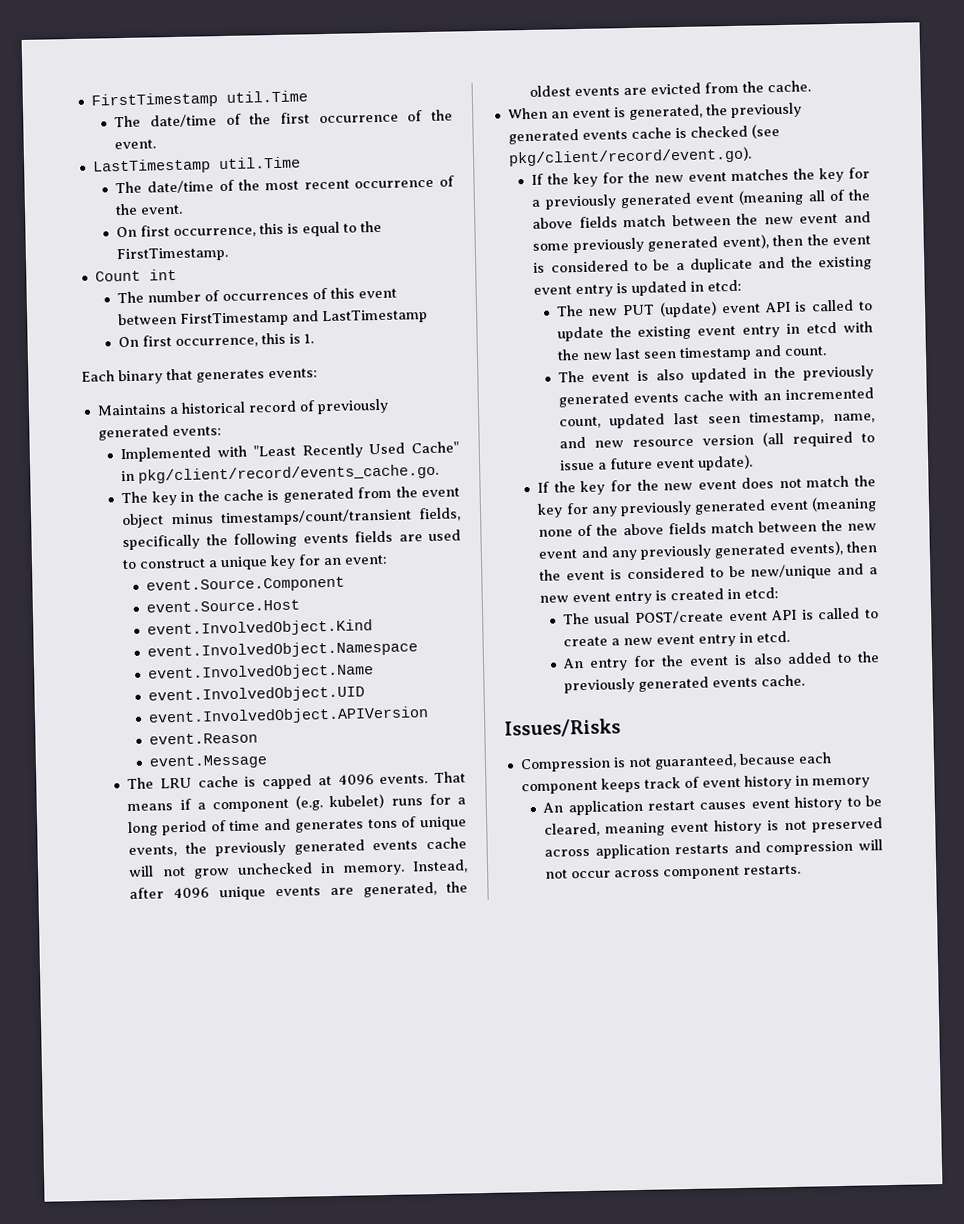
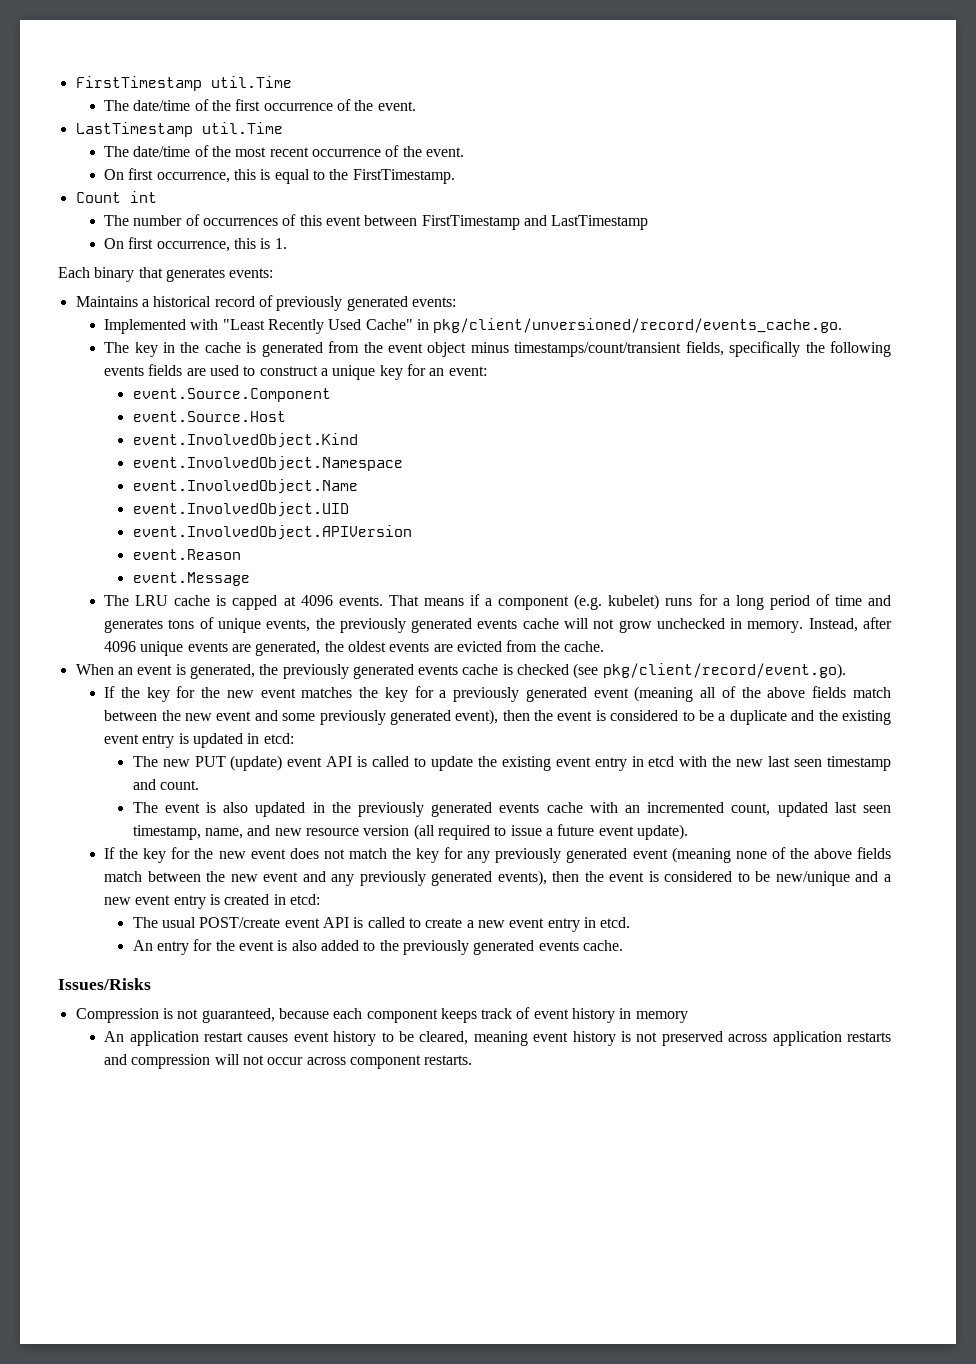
[138,463,440,484] pkg/client/record/events_cache.go. -> [433,318,843,333] pkg/client/unversioned/record/events_cache.go.

